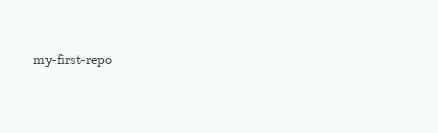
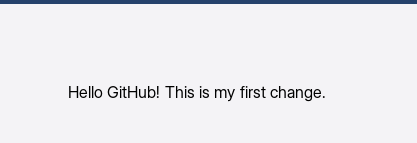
[33,54,112,67] my-first-repo -> [68,86,326,102] Hello GitHub! This is my first change.

